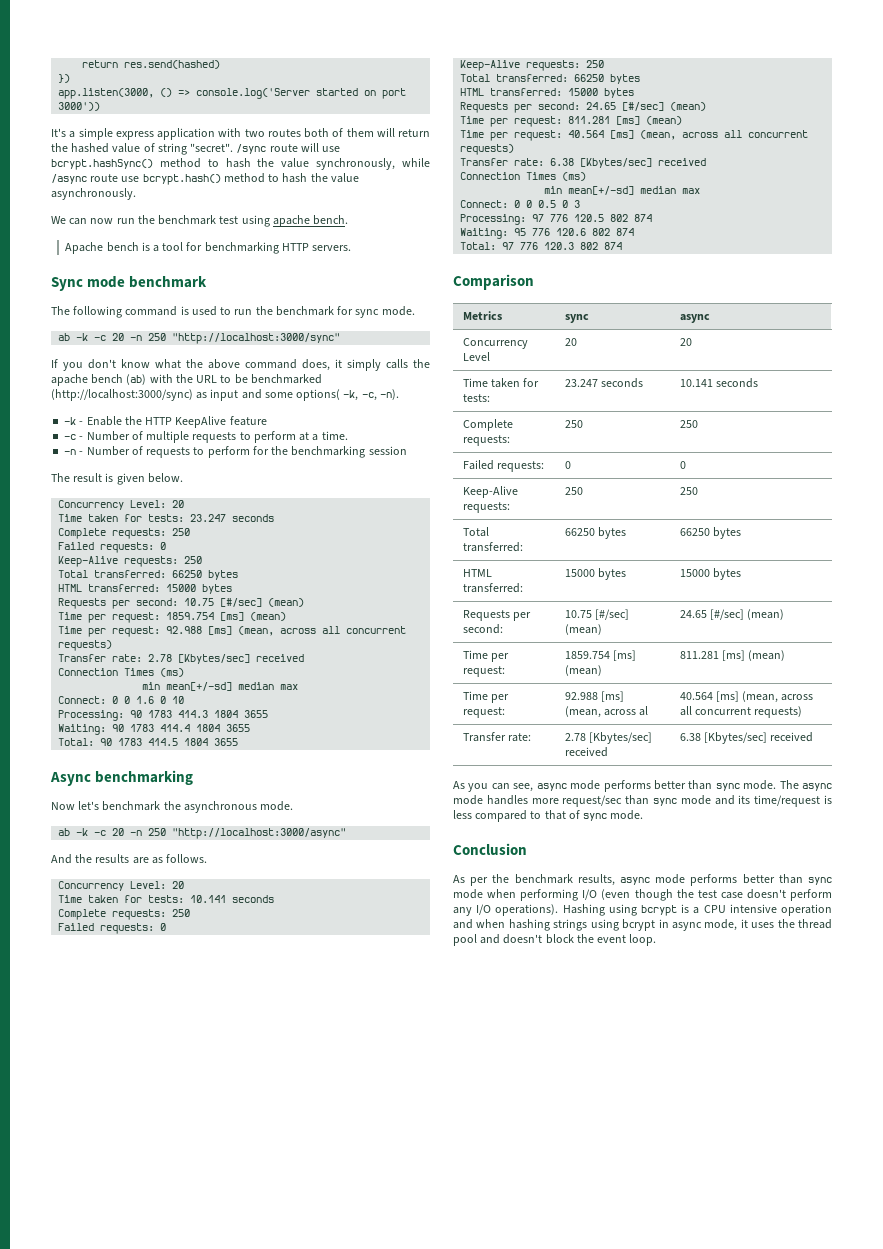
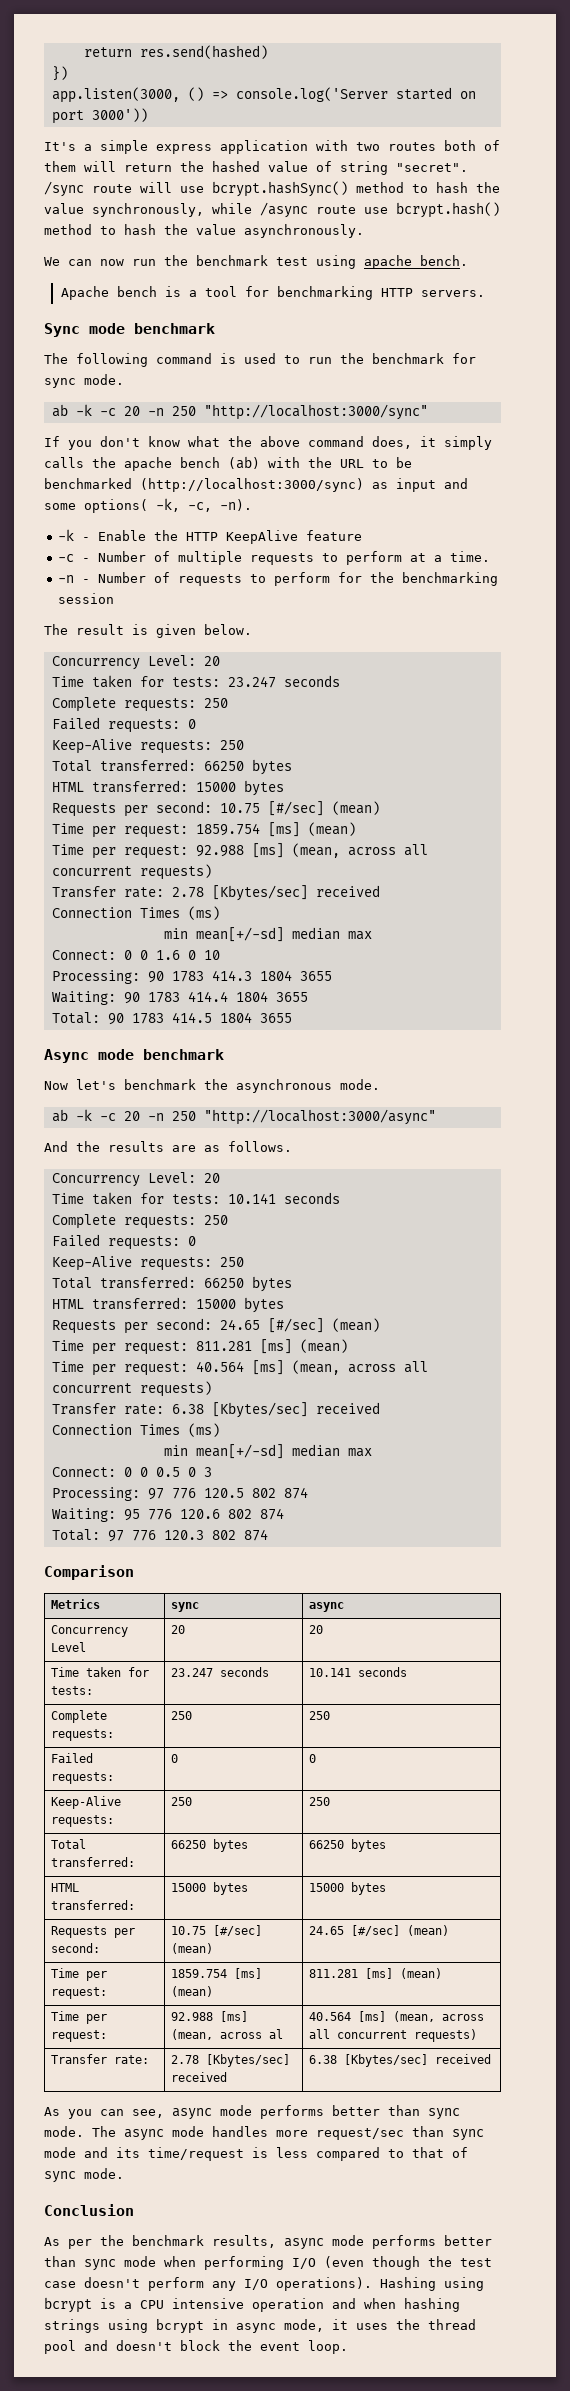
[95,770,194,785] benchmarking -> [98,1049,224,1060] mode benchmark

